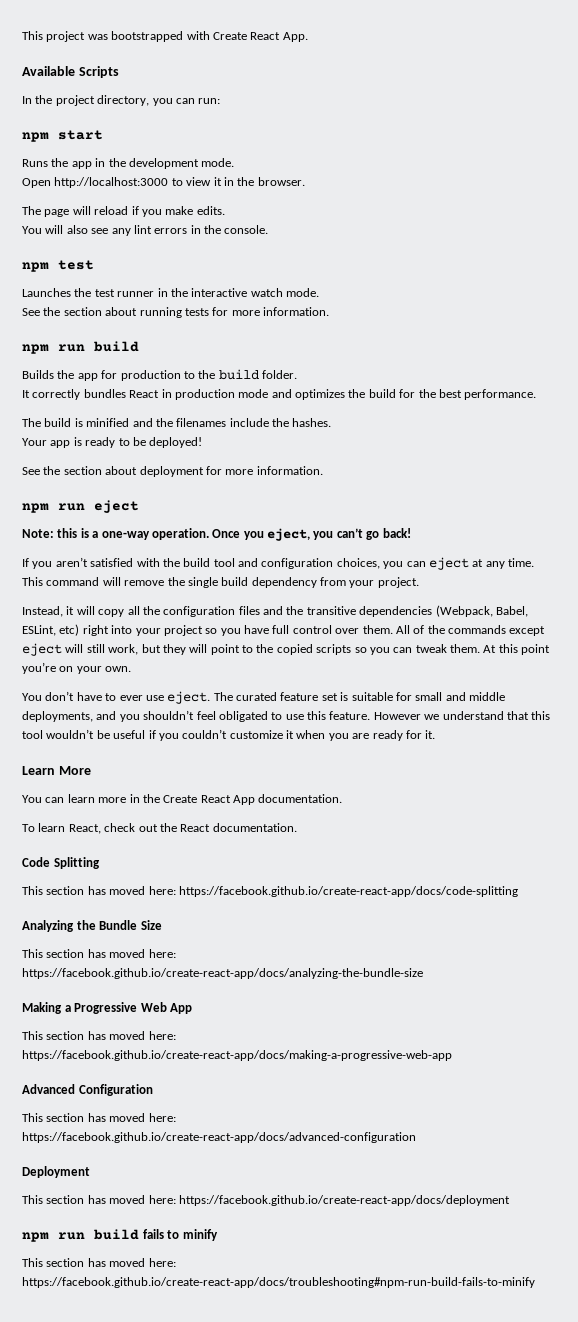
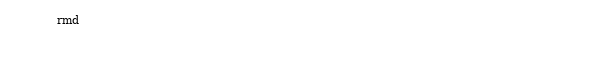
[22,31,308,42] [22,66,119,78] [22,95,221,106] [22,130,103,142] [22,158,235,169] [22,177,305,188] [22,206,225,217] [22,225,269,236] [22,260,94,272] [22,288,319,297] [22,307,329,318] [22,341,139,354] [22,369,297,381] [22,389,537,400] [22,418,332,427] [22,437,203,448] [22,466,323,477] [22,500,139,513] [22,528,411,541] [22,557,534,570] [22,577,419,588] [22,605,528,617] [22,624,546,636] [22,643,551,656] [22,662,132,674] [22,691,505,704] [22,710,551,722] [22,729,436,741] [22,766,91,775] [22,794,343,805] [22,823,297,834] [22,857,100,869] [22,886,518,897] [22,920,162,932] [22,949,176,958] [22,968,423,979] [22,1002,193,1014] [22,1031,176,1040] [22,1050,452,1061] [22,1084,153,1096] [22,1113,176,1122] [22,1132,416,1143] [22,1166,90,1178] [22,1195,510,1206] [22,1229,218,1242] [22,1258,176,1267] [22,1277,535,1288] This project was bootstrapped with Create React App. // Available Scripts // In the project directory, you can run: // npm start // Runs the app in the development mode. // Open http://localhost:3000 to view it in the browser. // The page will reload if you make edits. // You will also see any lint errors in the console. // npm test // Launches the test runner in the interactive watch mode. // See the section about running tests for more information. // npm run build // Builds the app for production to the build folder. // It correctly bundles React in production mode and optimizes the build for the best performance. // The build is minified and the filenames include the hashes. // Your app is ready to be deployed! // See the section about deployment for more information. // npm run eject // Note: this is a one-way operation. Once you eject, you can’t go back! // If you aren’t satisfied with the build tool and configuration choices, you can eject at any time. This command will remove the single build dependency from your project. // Instead, it will copy all the configuration files and the transitive dependencies (Webpack, Babel, ESLint, etc) right into your project so you have full control over them. All of the commands except eject will still work, but they will point to the copied scripts so you can tweak them. At this point you’re on your own. // You don’t have to ever use eject. The curated feature set is suitable for small and middle deployments, and you shouldn’t feel obligated to use this feature. However we understand that this tool wouldn’t be useful if you couldn’t customize it when you are ready for it. // Learn More // You can learn more in the Create React App documentation. // To learn React, check out the React documentation. // Code Splitting // This section has moved here: https://facebook.github.io/create-react-app/docs/code-splitting // Analyzing the Bundle Size // This section has moved here: https://facebook.github.io/create-react-app/docs/analyzing-the-bundle-size // Making a Progressive Web App // This section has moved here: https://facebook.github.io/create-react-app/docs/making-a-progressive-web-app // Advanced Configuration // This section has moved here: https://facebook.github.io/create-react-app/docs/advanced-configuration // Deployment // This section has moved here: https://facebook.github.io/create-react-app/docs/deployment // npm run build fails to minify // This section has moved here: https://facebook.github.io/create-react-app/docs/troubleshooting#npm-run-build-fails-to-minify -> [57,15,79,24] rmd

